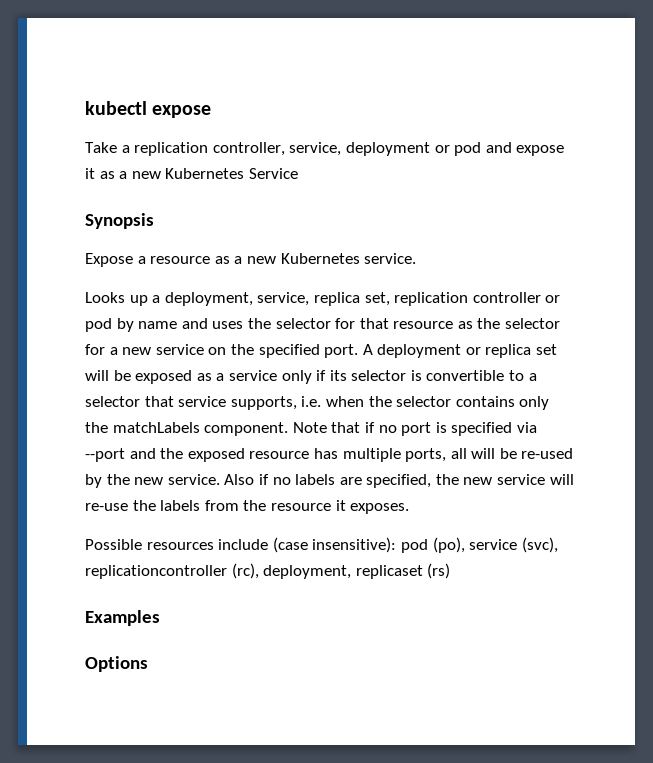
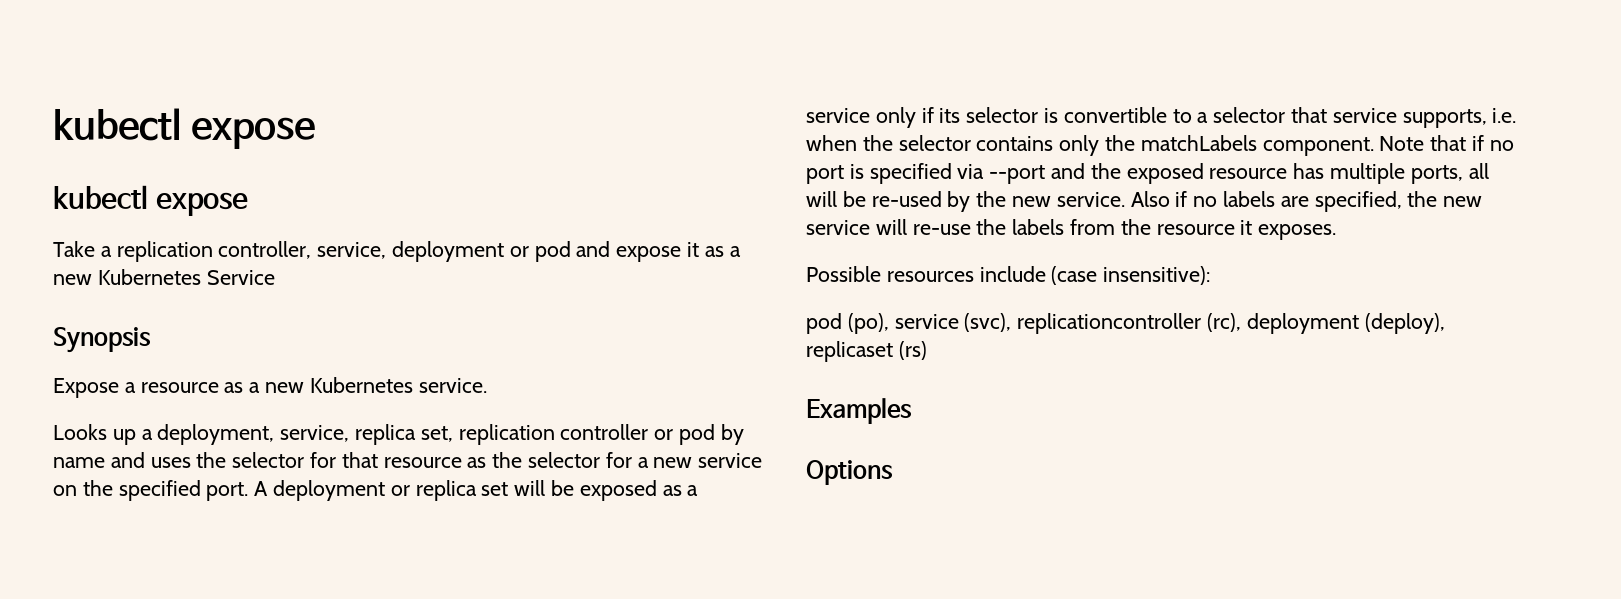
[85,101,212,118] kubectl expose -> [53,108,316,149] [53,185,248,216] kubectl expose // kubectl expose
(397, 545) none -> (1211, 275) //
[263,565,352,579] deployment, -> [1246,313,1445,334] deployment (deploy),

